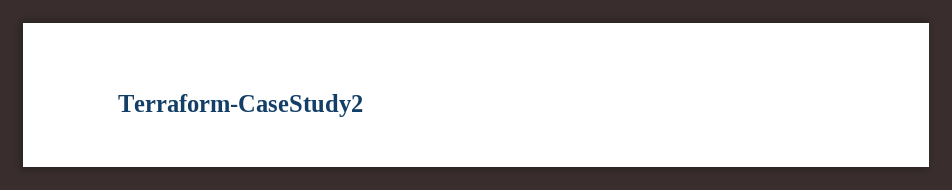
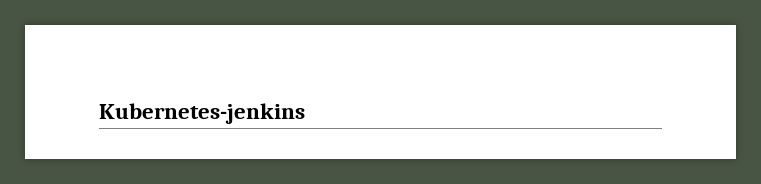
[118,94,363,117] Terraform-CaseStudy2 -> [99,103,305,124] Kubernetes-jenkins

